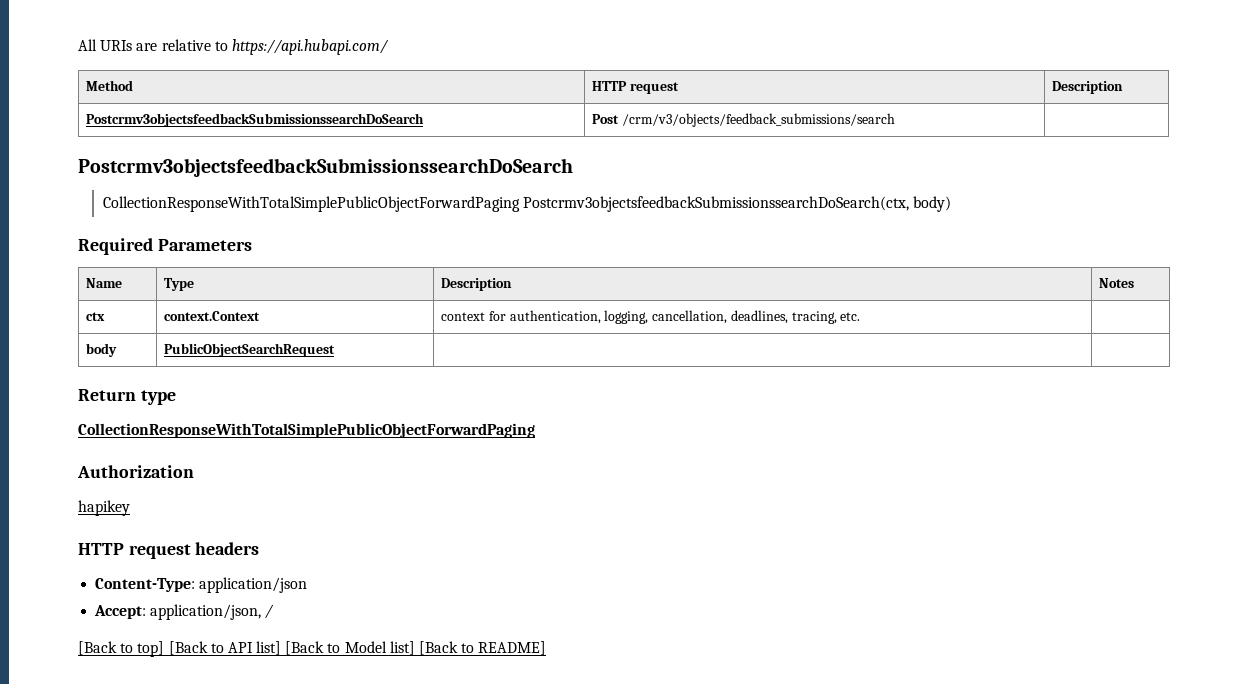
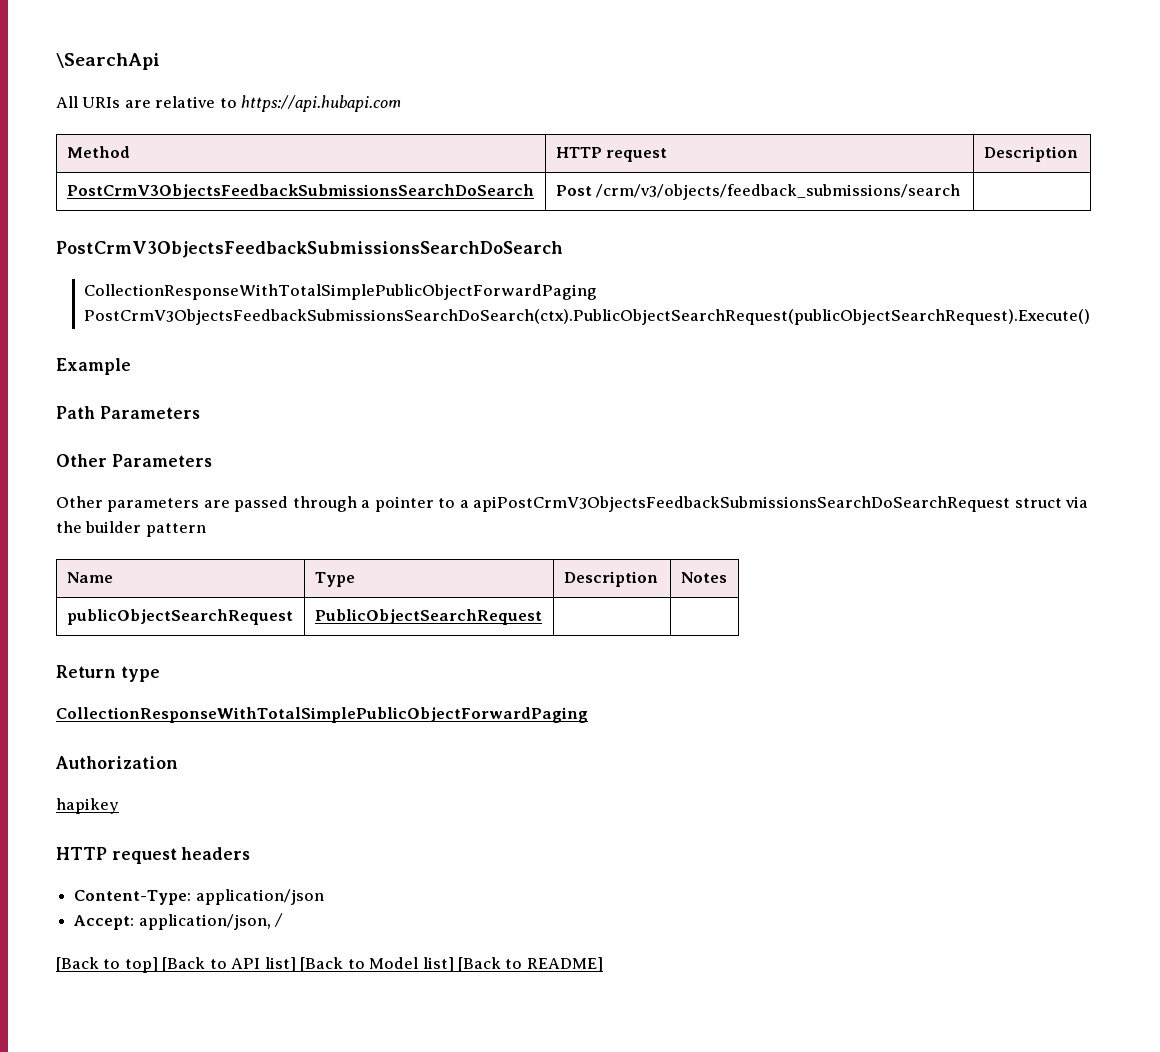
(78, 45) none -> [56,53,160,70] \SearchApi //
[231,39,389,55] https://api.hubapi.com/ -> [241,95,402,112] https://api.hubapi.com
[85,113,424,127] Postcrmv3objectsfeedbackSubmissionssearchDoSearch -> [66,184,534,199] PostCrmV3ObjectsFeedbackSubmissionsSearchDoSearch
[78,158,573,177] [102,196,952,212] [78,238,252,255] [85,278,122,288] [163,278,194,291] [440,278,512,291] [1098,278,1134,288] [85,312,105,321] [163,311,260,321] [440,310,861,324] [85,343,117,357] Postcrmv3objectsfeedbackSubmissionssearchDoSearch // CollectionResponseWithTotalSimplePublicObjectForwardPaging Postcrmv3objectsfeedbackSubmissionssearchDoSearch(ctx, body) // Required Parameters // Name | Type | Description | Notes // ctx | context.Context | context for authentication, logging, cancellation, deadlines, tracing, etc. | // body -> [56,241,563,258] [83,284,597,300] [83,309,1090,325] [56,358,131,375] [56,406,200,419] [56,454,212,467] [56,496,1089,512] [56,521,206,537] [66,572,113,583] [314,572,355,587] [563,571,658,587] [680,572,727,583] [66,609,293,625] PostCrmV3ObjectsFeedbackSubmissionsSearchDoSearch // CollectionResponseWithTotalSimplePublicObjectForwardPaging PostCrmV3ObjectsFeedbackSubmissionsSearchDoSearch(ctx).PublicObjectSearchRequest(publicObjectSearchRequest).Execute() // Example // Path Parameters // Other Parameters // Other parameters are passed through a pointer to a apiPostCrmV3ObjectsFeedbackSubmissionsSearchDoSearchRequest struct via the builder pattern // Name | Type | Description | Notes // publicObjectSearchRequest

